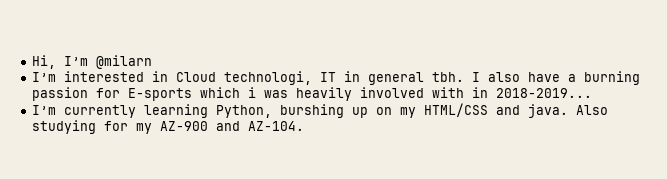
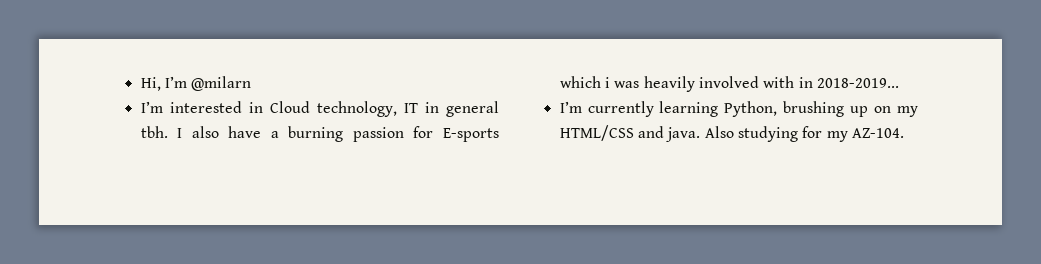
[224,71,313,85] technologi, -> [316,101,397,117] technology,
[280,104,345,118] burshing -> [783,101,845,117] brushing
[160,121,241,131] AZ-900 and -> (848, 136) none

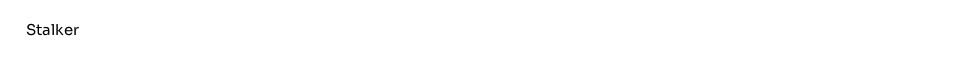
[140,76,252,91] [140,101,500,117] [140,126,500,142] [559,76,899,92] [559,101,918,117] [559,125,904,142] Hi, I’m @milarn // I’m interested in Cloud technology, IT in general tbh. I also have a burning passion for E-sports which i was heavily involved with in 2018-2019... // I’m currently learning Python, brushing up on my HTML/CSS and java. Also studying for my AZ-104. -> [26,23,79,36] Stalker

